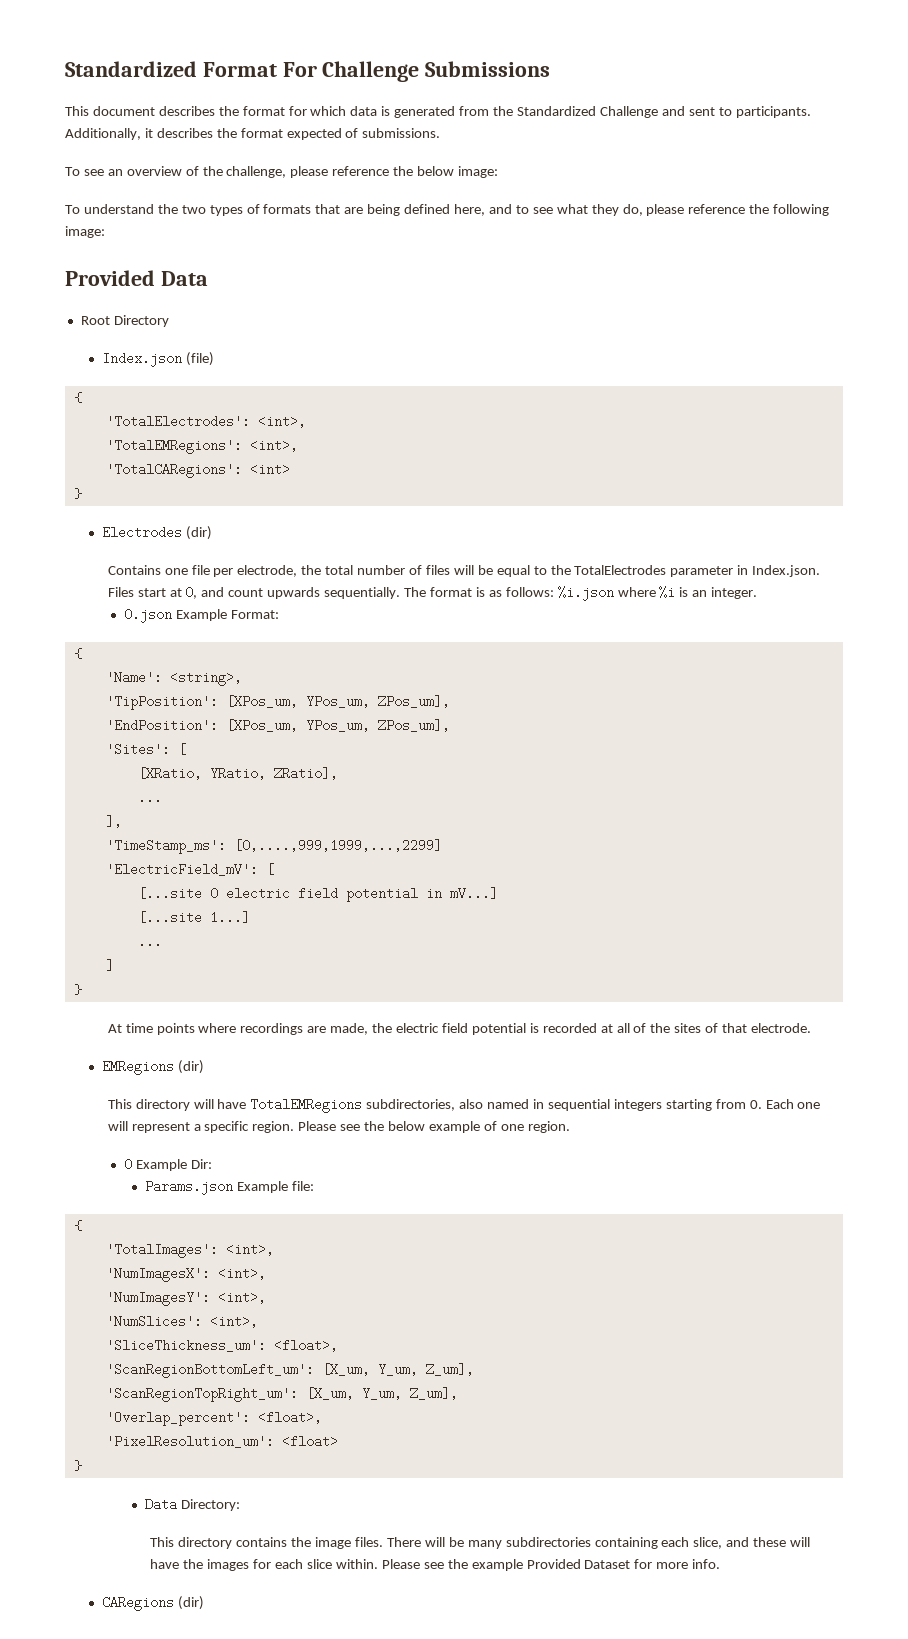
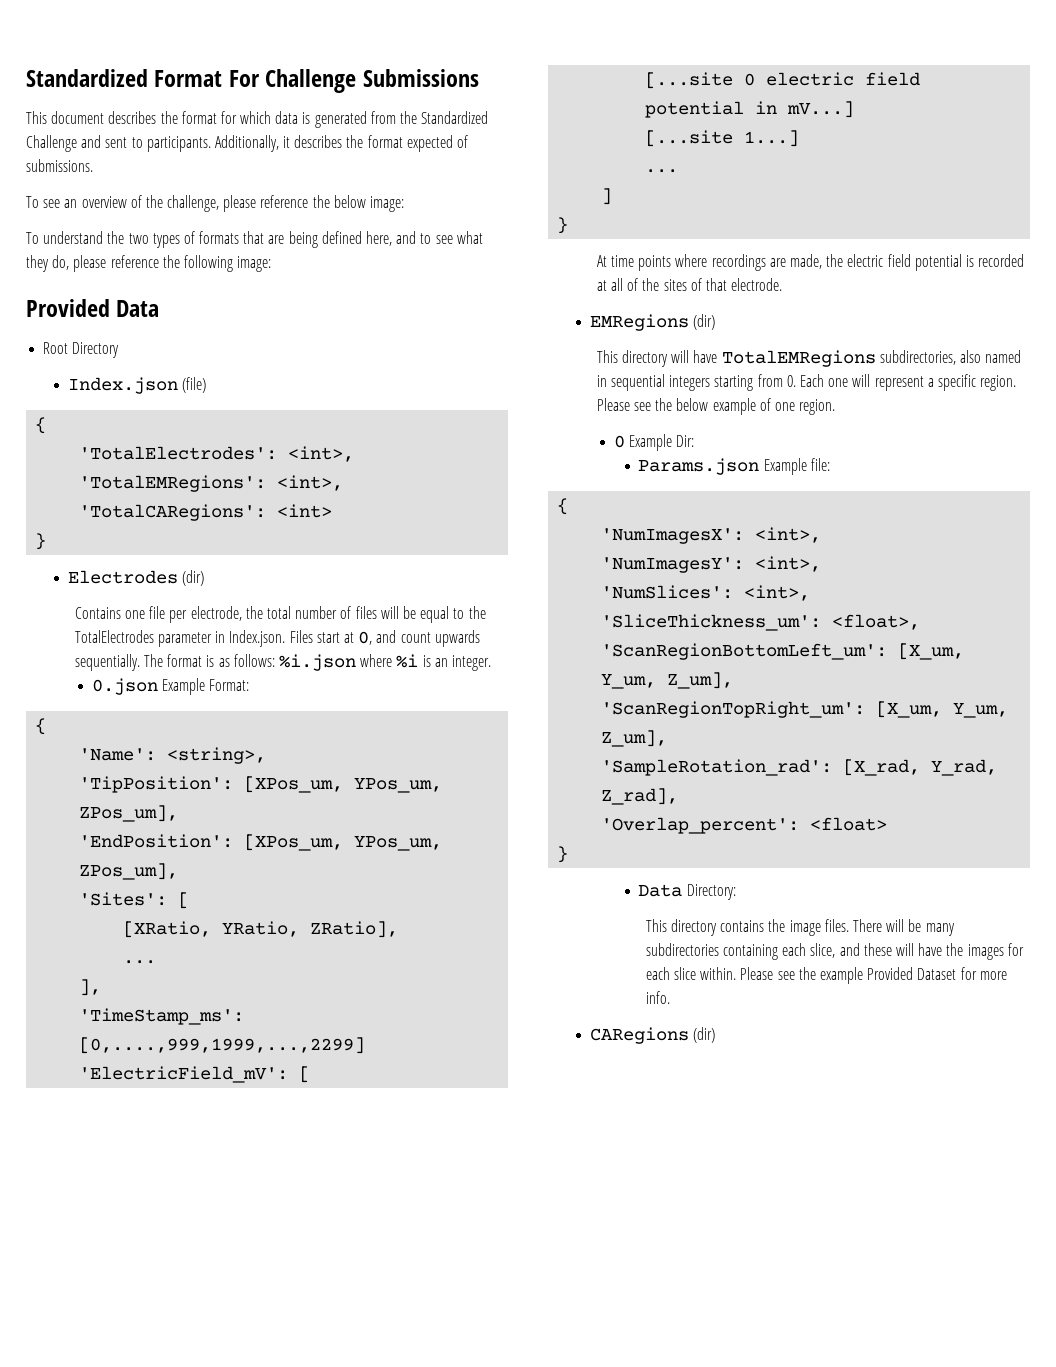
[105,1243,274,1258] // 'TotalImages': <int>, -> (569, 506) none
(458, 1393) none -> [601,759,998,776] [601,788,679,805] // 'SampleRotation_rad': [X_rad, Y_rad, Z_rad],
[257,1411,322,1424] [105,1435,274,1448] <float>, // 'PixelResolution_um': -> (800, 825) none

